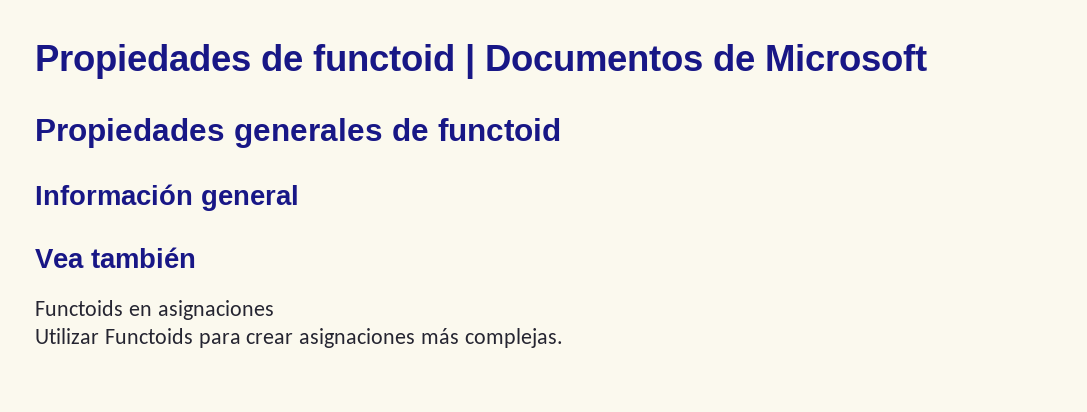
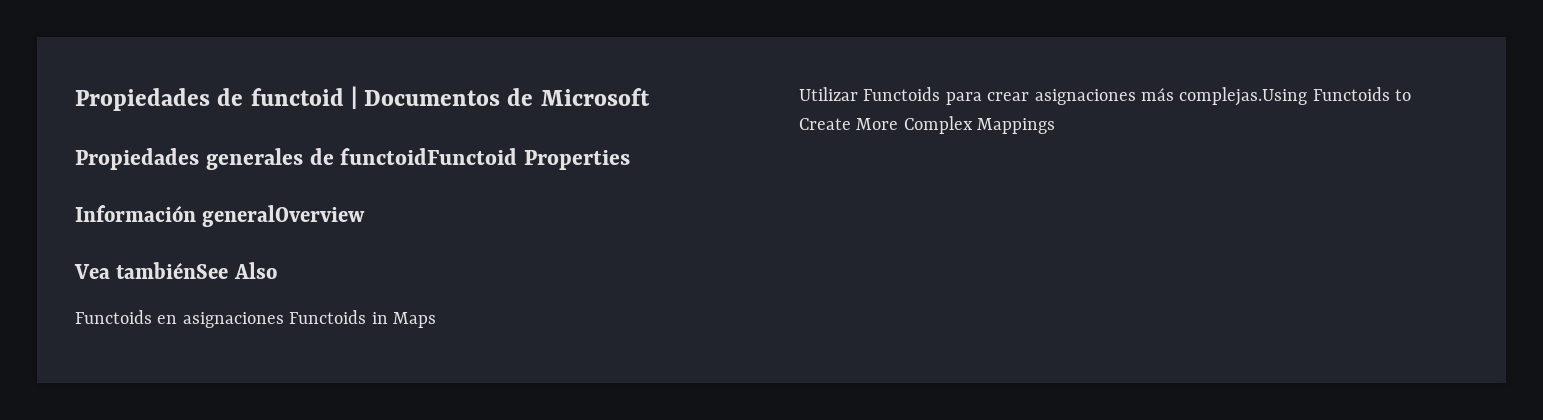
[438,118,561,141] functoid -> [340,148,630,170] functoidFunctoid Properties
[201,185,299,211] general -> [202,205,366,227] generalOverview
[91,247,196,268] también -> [116,262,277,279] tambiénSee Also
(274, 310) none -> [289,310,436,328] Functoids in Maps
[464,328,563,348] complejas. -> [1179,87,1412,106] [799,116,1056,134] complejas.Using Functoids to Create More Complex Mappings

